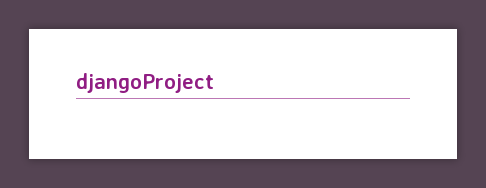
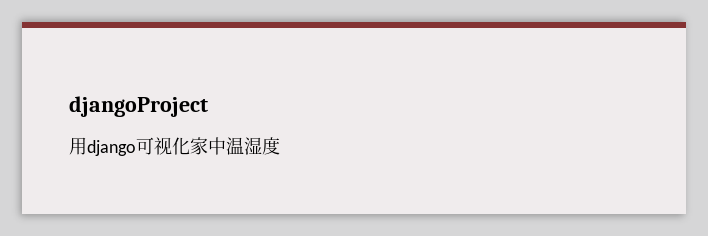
(214, 83) none -> [69,137,280,156] // 用django可视化家中温湿度

